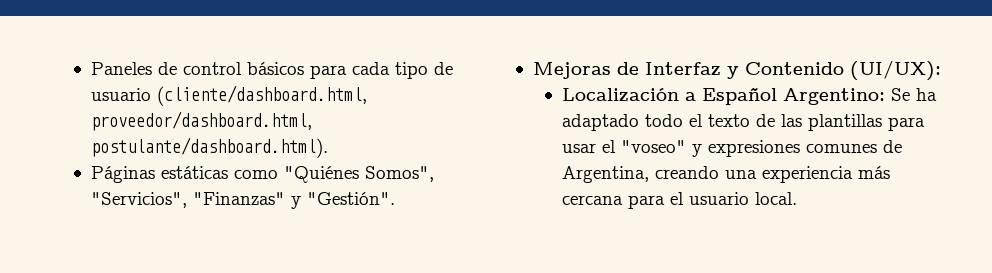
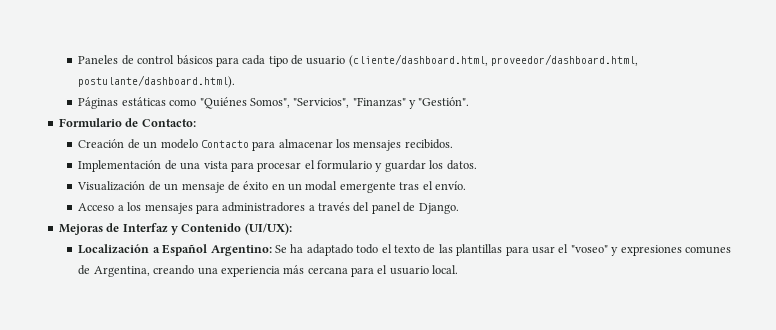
(396, 198) none -> [58,118,196,127] [78,139,453,151] [78,160,477,172] [77,181,466,193] [78,202,459,214] // Formulario de Contacto: // Creación de un modelo Contacto para almacenar los mensajes recibidos. // Implementación de una vista para procesar el formulario y guardar los datos. // Visualización de un mensaje de éxito en un modal emergente tras el envío. // Acceso a los mensajes para administradores a través del panel de Django.

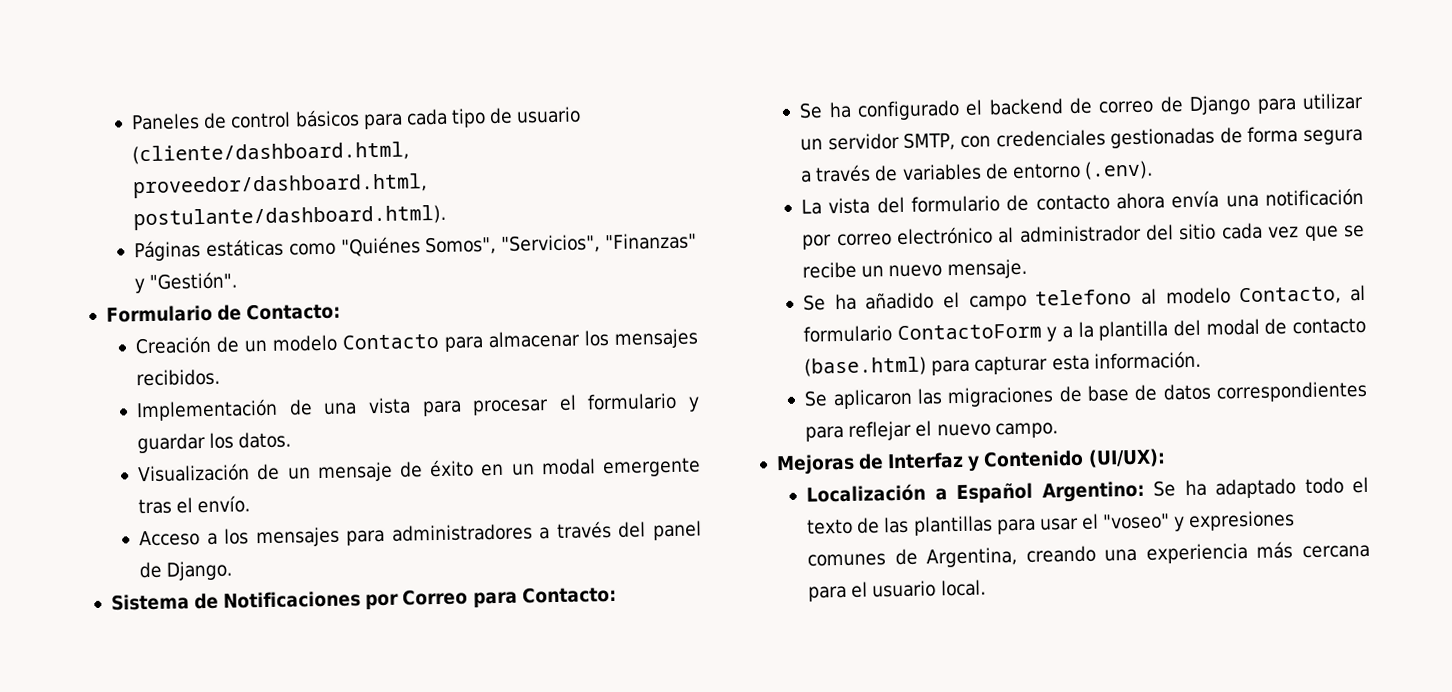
(459, 208) none -> [110,585,617,611] [799,92,1364,121] [800,126,1363,151] [800,160,1153,183] [801,187,1364,215] [802,222,1365,250] [802,258,1027,280] [803,284,1366,311] [803,317,1366,343] [804,350,1201,377] [804,380,1368,410] [805,420,1058,442] // Sistema de Notificaciones por Correo para Contacto: // Se ha configurado el backend de correo de Django para utilizar un servidor SMTP, con credenciales gestionadas de forma segura a través de variables de entorno (.env). // La vista del formulario de contacto ahora envía una notificación por correo electrónico al administrador del sitio cada vez que se recibe un nuevo mensaje. // Se ha añadido el campo telefono al modelo Contacto, al formulario ContactoForm y a la plantilla del modal de contacto (base.html) para capturar esta información. // Se aplicaron las migraciones de base de datos correspondientes para reflejar el nuevo campo.

